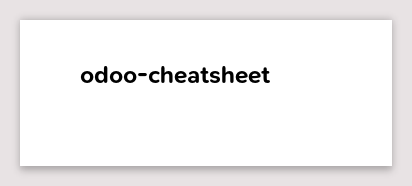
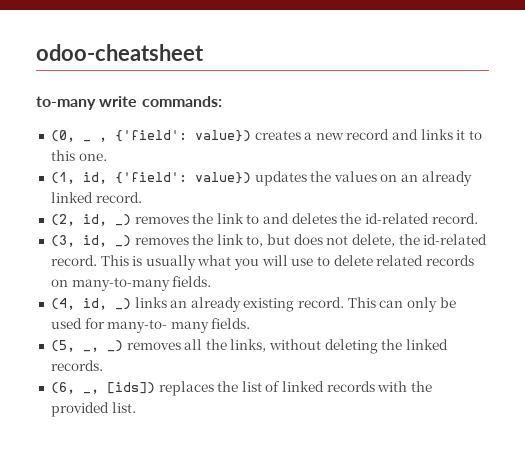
(271, 75) none -> [36,96,222,110] [50,129,483,142] [50,150,107,161] [50,171,472,186] [50,192,142,203] [50,213,478,226] [50,234,488,247] [50,255,474,270] [50,276,212,291] [50,297,456,312] [50,318,251,333] [50,339,449,354] [50,360,103,371] [50,381,433,396] [50,402,136,417] // to-many write commands: // (0, _ , {'field': value}) creates a new record and links it to this one. // (1, id, {'field': value}) updates the values on an already linked record. // (2, id, _) removes the link to and deletes the id-related record. // (3, id, _) removes the link to, but does not delete, the id-related record. This is usually what you will use to delete related records on many-to-many fields. // (4, id, _) links an already existing record. This can only be used for many-to- many fields. // (5, _, _) removes all the links, without deleting the linked records. // (6, _, [ids]) replaces the list of linked records with the provided list.

